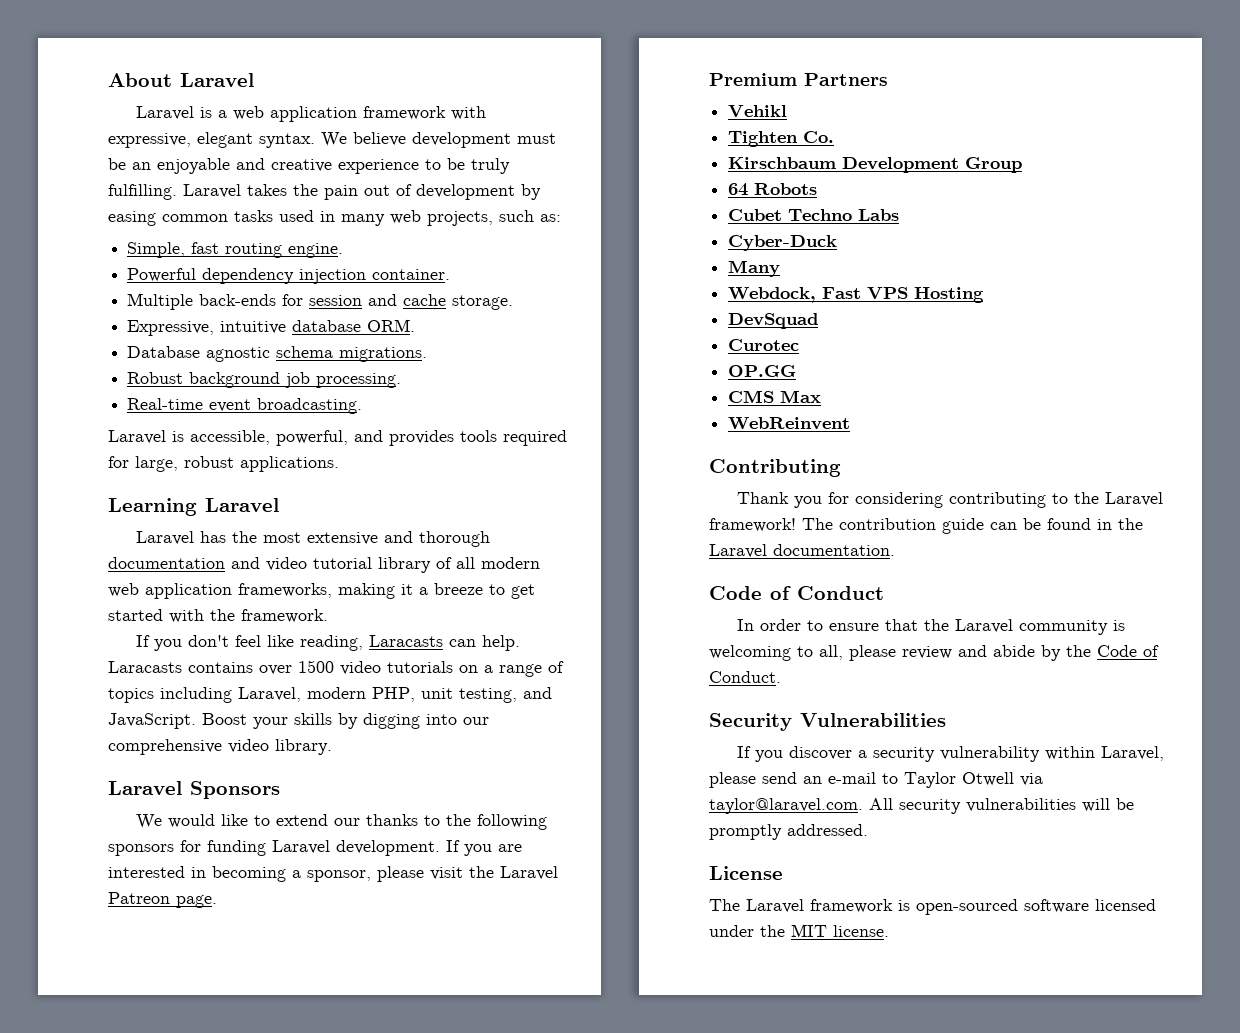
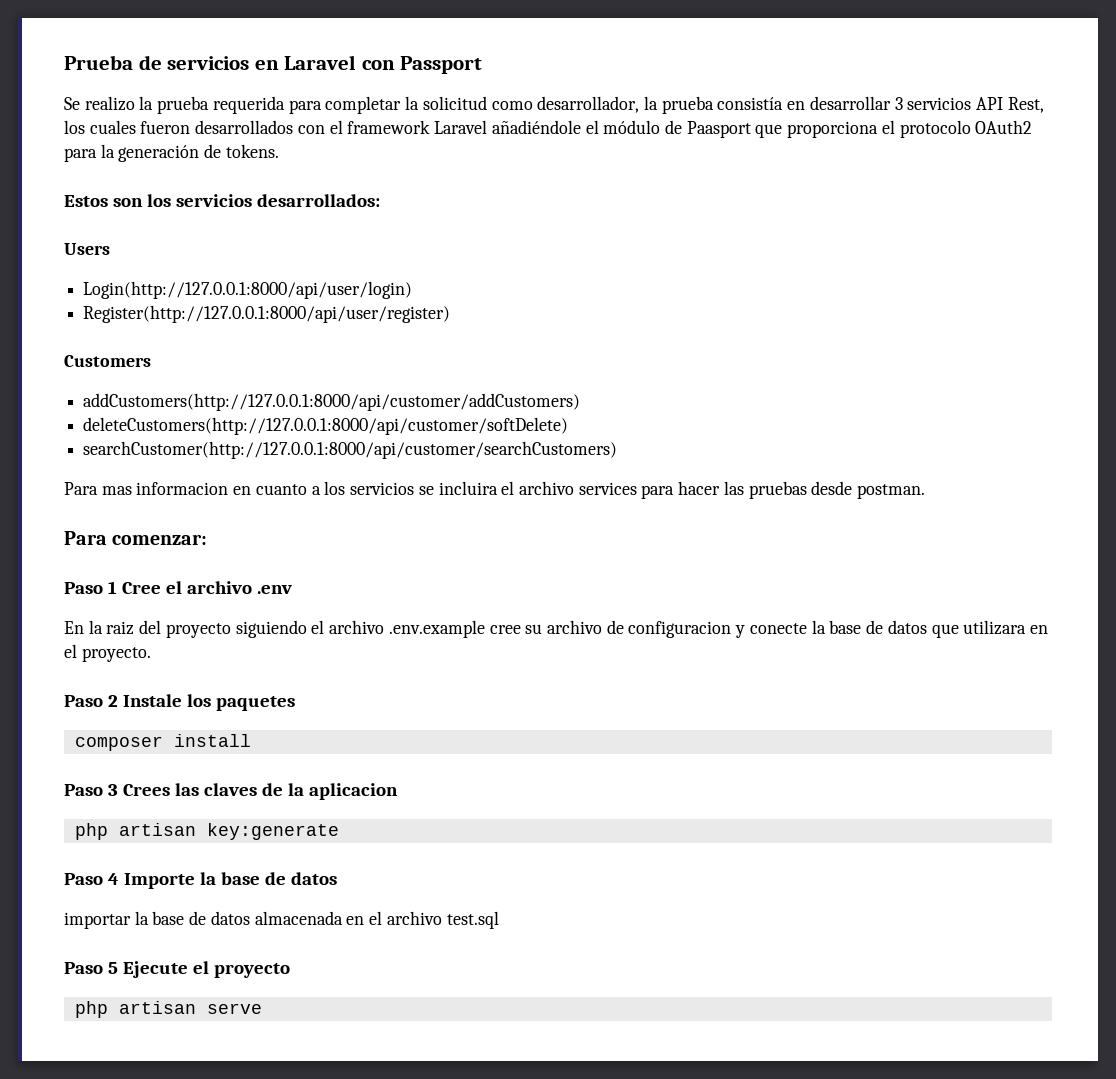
[108,73,254,87] [135,106,486,122] [108,132,556,148] [108,158,510,174] [108,184,541,200] [108,210,561,226] [127,242,344,258] [127,268,451,284] [127,293,514,310] [127,319,416,336] [127,346,428,362] [127,372,402,388] [127,398,363,414] [108,430,567,446] [108,456,339,472] [108,498,279,516] [135,531,490,547] [108,557,540,573] [108,583,535,599] [108,609,328,623] [135,635,520,651] [108,660,564,677] [108,687,552,703] [108,713,489,729] [108,739,332,755] [108,781,280,799] [135,814,547,830] [108,840,522,856] [108,866,558,882] [108,892,217,908] [709,73,888,86] [728,105,788,117] [728,131,835,147] [728,157,1023,173] [728,183,818,196] [728,209,900,221] [728,235,838,251] [728,260,781,277] [728,287,985,303] [728,313,819,329] [728,339,800,351] [728,365,797,377] [728,390,822,403] [728,417,851,430] [709,459,841,477] [736,492,1163,508] [709,518,1143,534] [709,544,895,558] [709,586,884,600] [736,619,1125,635] [709,645,1159,661] [709,671,781,683] [709,713,946,731] [736,746,1164,762] [709,772,1043,788] [709,798,1134,814] [709,824,868,840] [709,866,783,880] [709,899,1156,915] [709,924,889,937] About Laravel // Laravel is a web application framework with expressive, elegant syntax. We believe development must be an enjoyable and creative experience to be truly fulfilling. Laravel takes the pain out of development by easing common tasks used in many web projects, such as: // Simple, fast routing engine. // Powerful dependency injection container. // Multiple back-ends for session and cache storage. // Expressive, intuitive database ORM. // Database agnostic schema migrations. // Robust background job processing. // Real-time event broadcasting. // Laravel is accessible, powerful, and provides tools required for large, robust applications. // Learning Laravel // Laravel has the most extensive and thorough documentation and video tutorial library of all modern web application frameworks, making it a breeze to get started with the framework. // If you don't feel like reading, Laracasts can help. Laracasts contains over 1500 video tutorials on a range of topics including Laravel, modern PHP, unit testing, and JavaScript. Boost your skills by digging into our comprehensive video library. // Laravel Sponsors // We would like to extend our thanks to the following sponsors for funding Laravel development. If you are interested in becoming a sponsor, please visit the Laravel Patreon page. // Premium Partners // Vehikl // Tighten Co. // Kirschbaum Development Group // 64 Robots // Cubet Techno Labs // Cyber-Duck // Many // Webdock, Fast VPS Hosting // DevSquad // Curotec // OP.GG // CMS Max // WebReinvent // Contributing // Thank you for considering contributing to the Laravel framework! The contribution guide can be found in the Laravel documentation. // Code of Conduct // In order to ensure that the Laravel community is welcoming to all, please review and abide by the Code of Conduct. // Security Vulnerabilities // If you discover a security vulnerability within Laravel, please send an e-mail to Taylor Otwell via taylor@laravel.com. All security vulnerabilities will be promptly addressed. // License // The Laravel framework is open-sourced software licensed under the MIT license. -> [64,55,483,74] [64,96,1044,114] [64,120,1033,138] [64,144,279,162] [64,194,380,207] [64,243,110,255] [83,281,413,299] [83,305,451,323] [64,355,151,367] [83,393,581,411] [83,417,569,435] [83,441,618,459] [64,481,926,499] [64,531,208,545] [64,581,292,594] [64,620,1048,638] [64,644,151,662] [64,694,295,711] [74,734,251,751] [64,783,398,800] [74,823,339,840] [64,872,337,889] [64,911,499,929] [64,961,290,978] [74,1001,262,1018] Prueba de servicios en Laravel con Passport // Se realizo la prueba requerida para completar la solicitud como desarrollador, la prueba consistía en desarrollar 3 servicios API Rest, los cuales fueron desarrollados con el framework Laravel añadiéndole el módulo de Paasport que proporciona el protocolo OAuth2 para la generación de tokens. // Estos son los servicios desarrollados: // Users // Login(http://127.0.0.1:8000/api/user/login) // Register(http://127.0.0.1:8000/api/user/register) // Customers // addCustomers(http://127.0.0.1:8000/api/customer/addCustomers) // deleteCustomers(http://127.0.0.1:8000/api/customer/softDelete) // searchCustomer(http://127.0.0.1:8000/api/customer/searchCustomers) // Para mas informacion en cuanto a los servicios se incluira el archivo services para hacer las pruebas desde postman. // Para comenzar: // Paso 1 Cree el archivo .env // En la raiz del proyecto siguiendo el archivo .env.example cree su archivo de configuracion y conecte la base de datos que utilizara en el proyecto. // Paso 2 Instale los paquetes // composer install // Paso 3 Crees las claves de la aplicacion // php artisan key:generate // Paso 4 Importe la base de datos // importar la base de datos almacenada en el archivo test.sql // Paso 5 Ejecute el proyecto // php artisan serve

